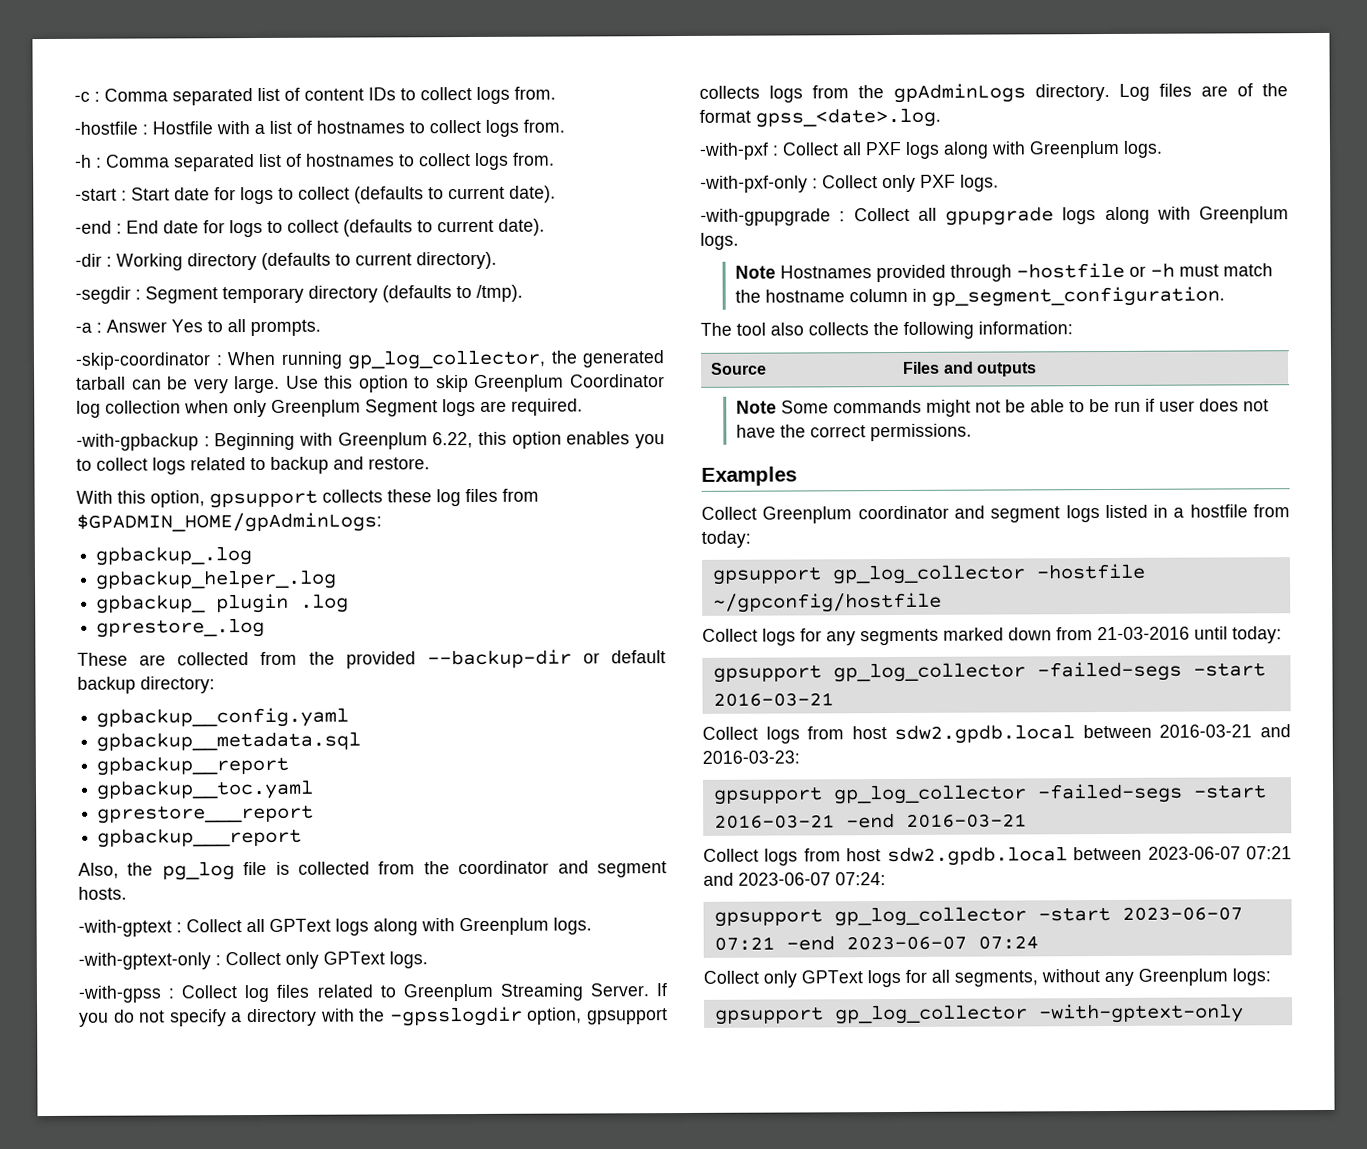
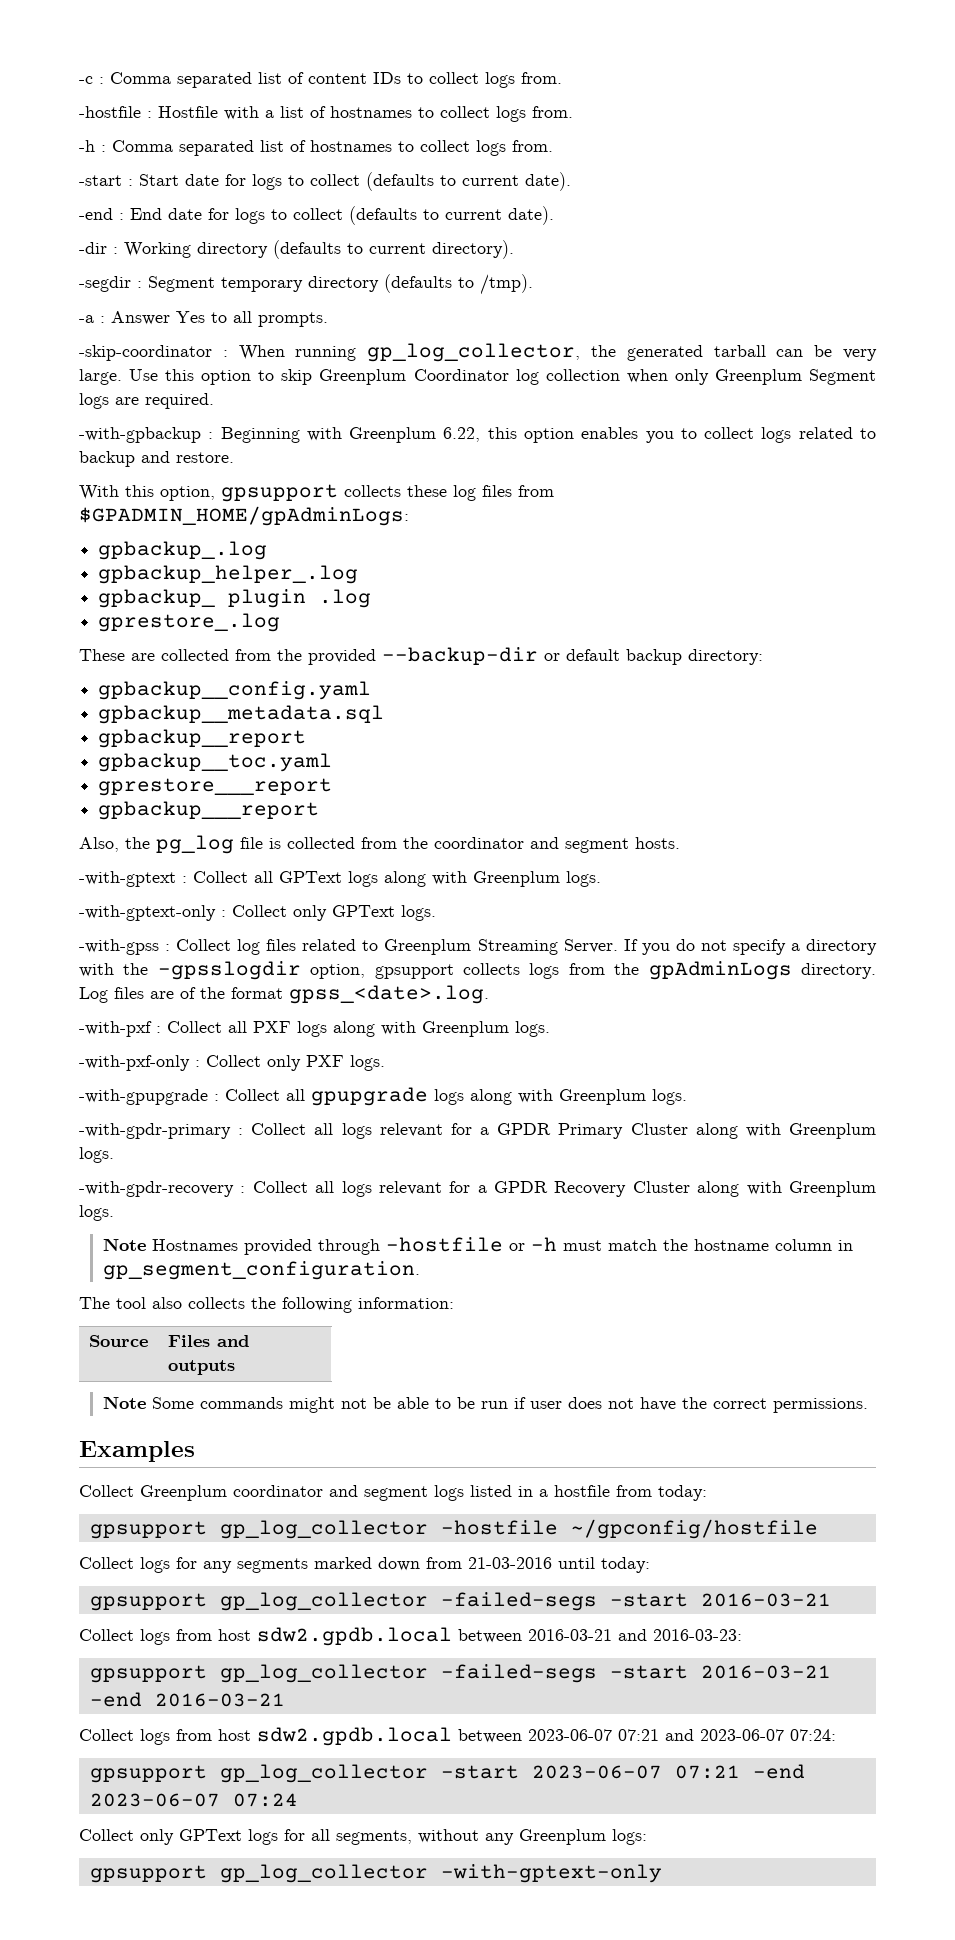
(739, 241) none -> [79,1123,876,1139] [79,1147,114,1163] [79,1181,876,1197] [79,1205,114,1221] // -with-gpdr-primary : Collect all logs relevant for a GPDR Primary Cluster along with Greenplum logs. // -with-gpdr-recovery : Collect all logs relevant for a GPDR Recovery Cluster along with Greenplum logs.

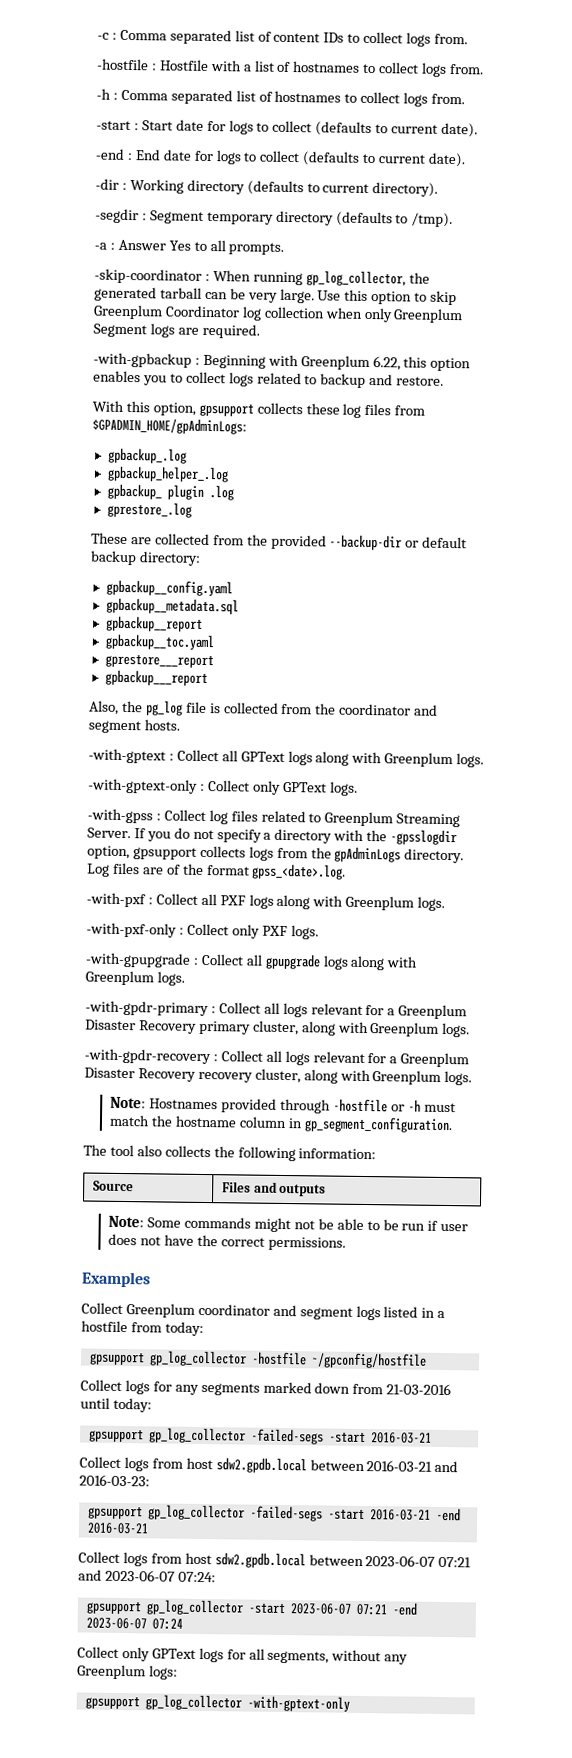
[497,1123,688,1139] GPDR Primary Cluster -> [398,1004,468,1020] [85,1019,299,1036] Greenplum Disaster Recovery primary cluster,
[494,1181,876,1197] [79,1205,114,1221] [102,1238,146,1251] GPDR Recovery Cluster along with Greenplum logs. // Note -> [400,1052,470,1068] [84,1067,473,1086] [110,1096,147,1109] Greenplum Disaster Recovery recovery cluster, along with Greenplum logs. // Note:
[102,1396,146,1409] Note -> [108,1215,145,1228] Note:

